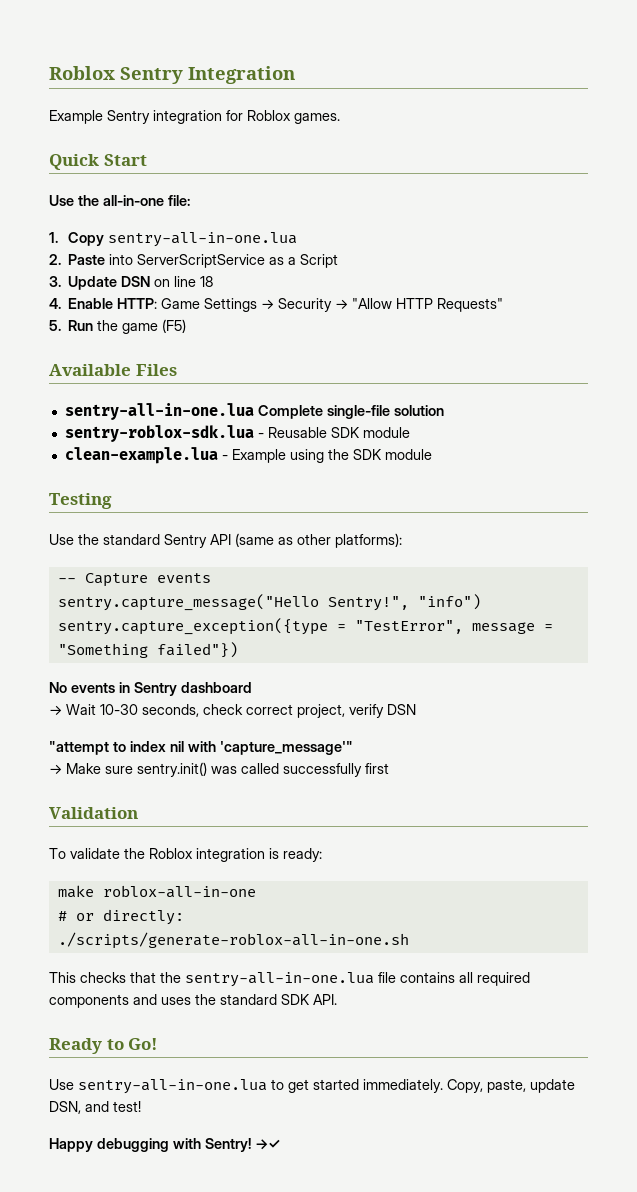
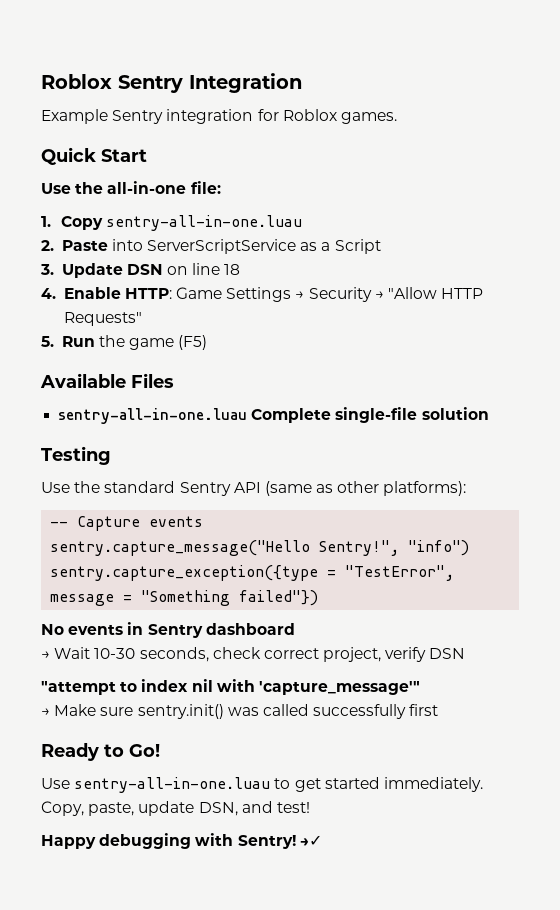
[107,232,297,247] sentry-all-in-one.lua -> [106,215,303,231] sentry-all-in-one.luau
[64,403,254,420] sentry-all-in-one.lua -> [58,408,248,424] sentry-all-in-one.luau
[64,425,410,442] [64,447,432,464] // sentry-roblox-sdk.lua - Reusable SDK module // clean-example.lua - Example using the SDK module -> (489, 413) none
[49,807,138,819] [49,848,322,862] [57,885,256,898] [57,909,184,925] [57,932,409,949] [49,972,530,987] [49,994,337,1008] // Validation // To validate the Roblox integration is ready: // make roblox-all-in-one // # or directly: // ./scripts/generate-roblox-all-in-one.sh // This checks that the sentry-all-in-one.lua file contains all required components and uses the standard SDK API. -> (439, 710) none
[78,1079,267,1094] sentry-all-in-one.lua -> [74,777,271,793] sentry-all-in-one.luau

